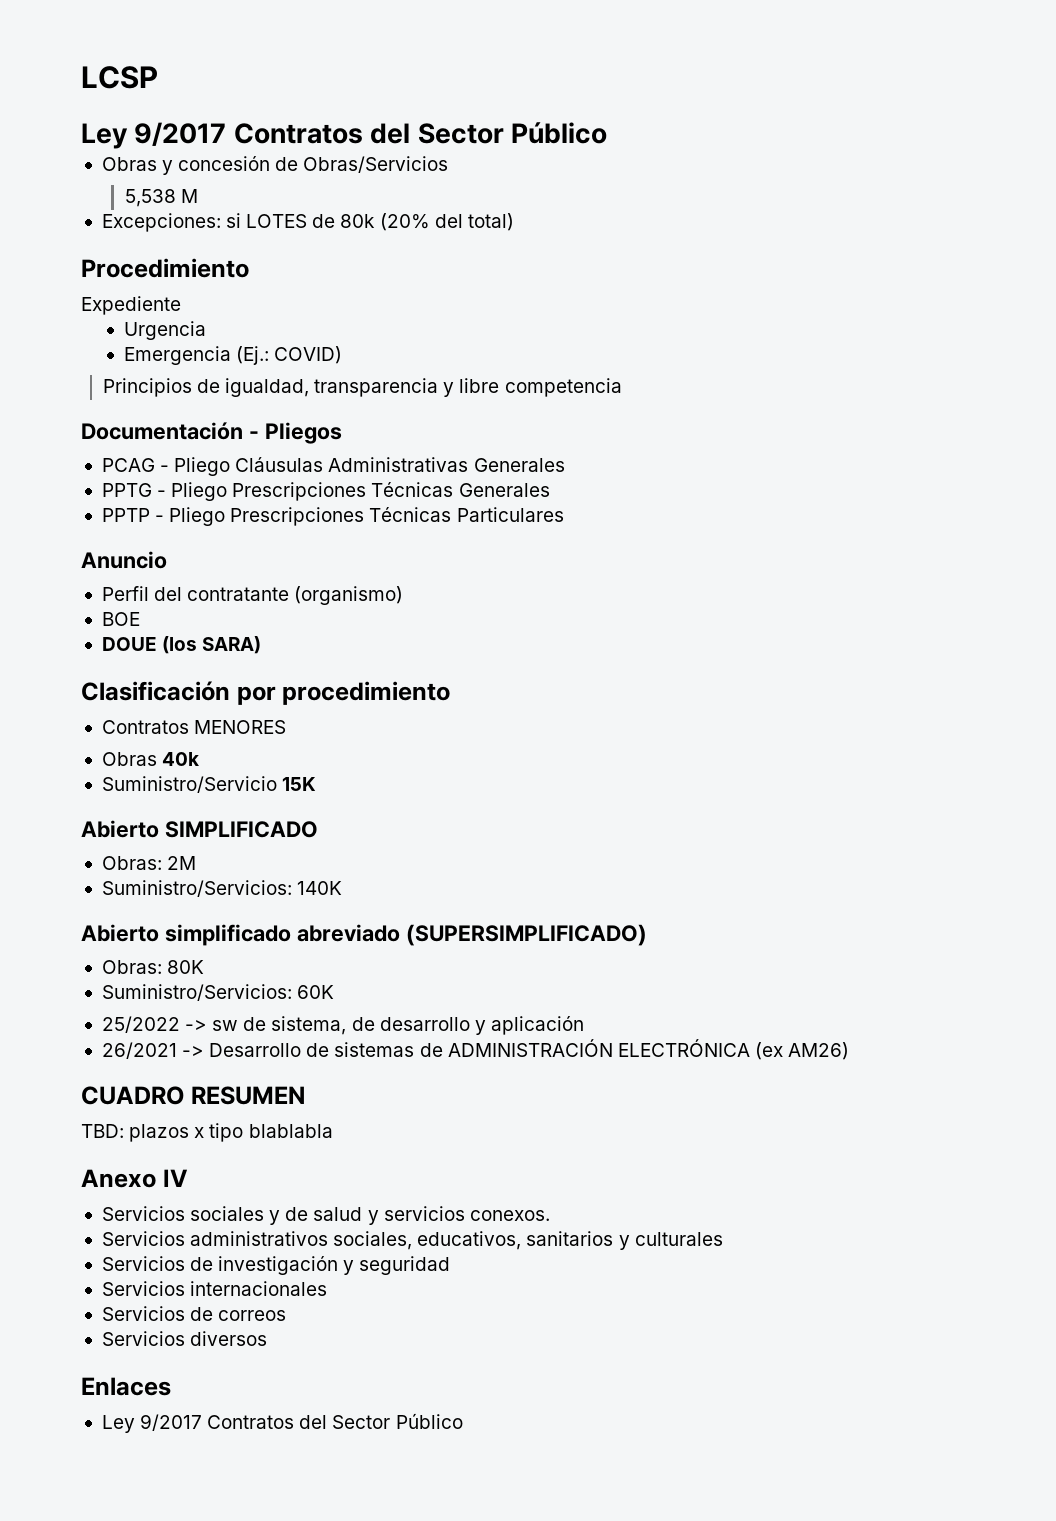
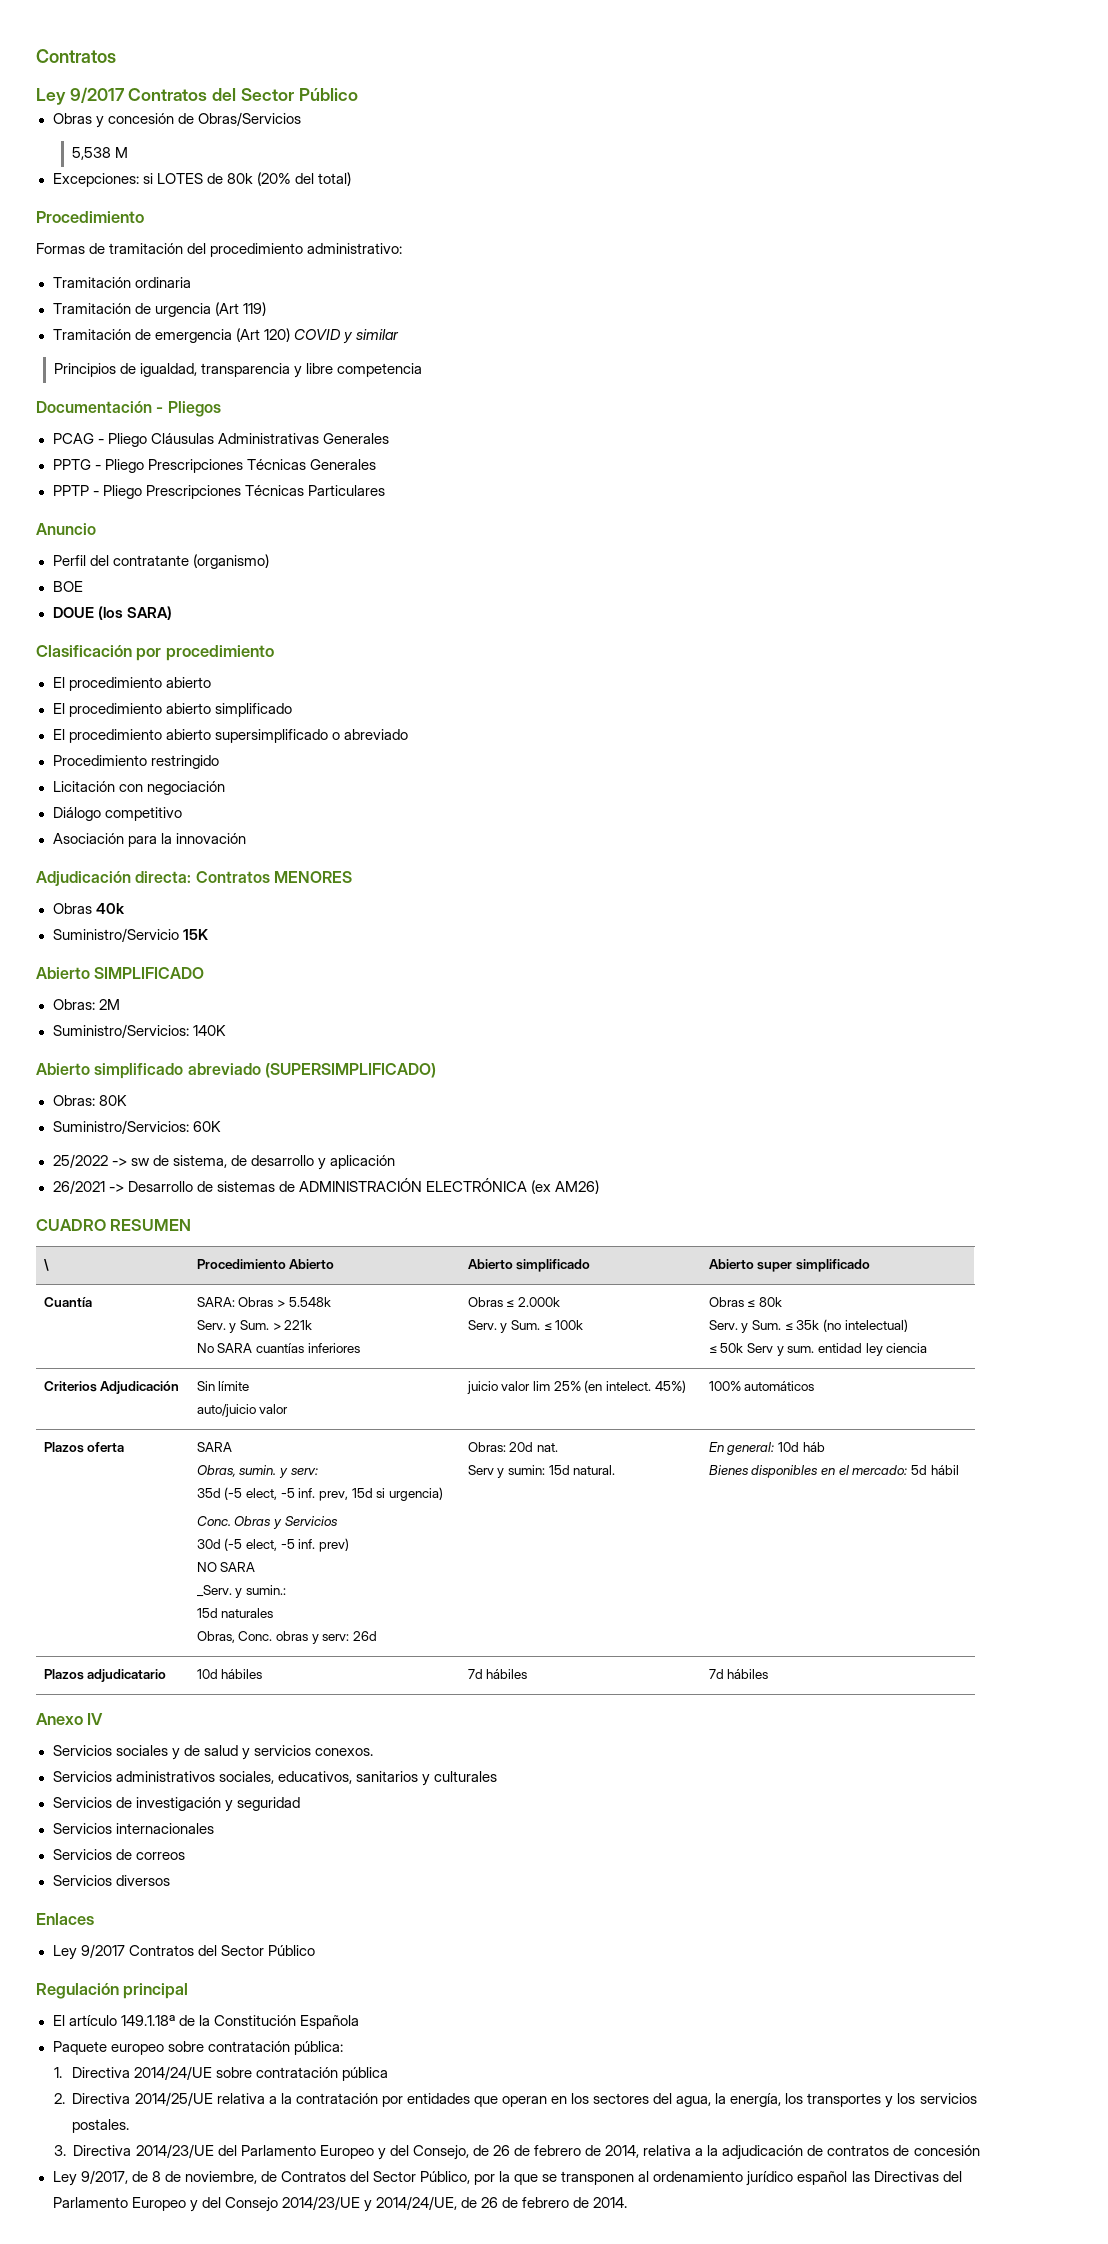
[81,66,158,89] LCSP -> [36,49,116,63] Contratos
[81,296,181,315] [123,321,206,340] [123,346,342,365] Expediente // Urgencia // Emergencia (Ej.: COVID) -> [36,243,403,257] [52,277,191,288] [52,302,266,317] [52,328,399,344] Formas de tramitación del procedimiento administrativo: // Tramitación ordinaria // Tramitación de urgencia (Art 119) // Tramitación de emergencia (Art 120) COVID y similar
(451, 693) none -> [52,677,211,691] [52,703,292,717] [52,729,408,743] [52,755,219,769] [52,781,225,795] [52,807,182,821] [52,833,246,847] [36,871,192,886] El procedimiento abierto // El procedimiento abierto simplificado // El procedimiento abierto supersimplificado o abreviado // Procedimiento restringido // Licitación con negociación // Diálogo competitivo // Asociación para la innovación // Adjudicación directa:
[81,1123,333,1142] // TBD: plazos x tipo blablabla -> [43,1259,49,1271] [196,1259,335,1269] [467,1259,591,1272] [708,1259,871,1272] [43,1297,92,1307] [196,1297,331,1307] [196,1320,313,1333] [196,1343,360,1353] [467,1297,561,1307] [467,1320,584,1333] [708,1297,783,1307] [708,1319,908,1333] [708,1343,928,1356] [43,1381,180,1394] [196,1381,250,1391] [196,1404,289,1417] [466,1380,686,1394] [708,1381,815,1391] [43,1442,125,1453] [196,1442,232,1452] [196,1465,318,1478] [196,1487,443,1501] [196,1516,338,1529] [196,1538,350,1552] [196,1562,256,1572] [196,1585,287,1598] [196,1608,274,1618] [196,1631,378,1644] [467,1442,559,1452] [467,1465,616,1478] [708,1442,825,1455] [708,1465,959,1478] [43,1669,167,1682] [196,1669,263,1679] [467,1669,528,1679] [708,1669,769,1679] // \ | Procedimiento Abierto | Abierto simplificado | Abierto super simplificado // Cuantía | SARA: Obras > 5.548k // Serv. y Sum. > 221k // No SARA cuantías inferiores | Obras ≤ 2.000k // Serv. y Sum. ≤ 100k | Obras ≤ 80k // Serv. y Sum. ≤ 35k (no intelectual) // ≤ 50k Serv y sum. entidad ley ciencia // Criterios Adjudicación | Sin límite // auto/juicio valor | juicio valor lim 25% (en intelect. 45%) | 100% automáticos // Plazos oferta | SARA // Obras, sumin. y serv: // 35d (-5 elect, -5 inf. prev, 15d si urgencia) // Conc. Obras y Servicios // 30d (-5 elect, -5 inf. prev) // NO SARA // _Serv. y sumin.: // 15d naturales // Obras, Conc. obras y serv: 26d | Obras: 20d nat. // Serv y sumin: 15d natural. | En general: 10d háb // Bienes disponibles en el mercado: 5d hábil // Plazos adjudicatario | 10d hábiles | 7d hábiles | 7d hábiles
(463, 1421) none -> [36,1983,189,1999] [52,2015,359,2029] [52,2041,343,2055] [53,2066,389,2081] [53,2092,977,2108] [72,2119,130,2133] [53,2144,980,2160] [52,2170,962,2186] [52,2196,628,2212] // Regulación principal // El artículo 149.1.18ª de la Constitución Española // Paquete europeo sobre contratación pública: // 1. Directiva 2014/24/UE sobre contratación pública // 2. Directiva 2014/25/UE relativa a la contratación por entidades que operan en los sectores del agua, la energía, los transportes y los servicios postales. // 3. Directiva 2014/23/UE del Parlamento Europeo y del Consejo, de 26 de febrero de 2014, relativa a la adjudicación de contratos de concesión // Ley 9/2017, de 8 de noviembre, de Contratos del Sector Público, por la que se transponen al ordenamiento jurídico español las Directivas del Parlamento Europeo y del Consejo 2014/23/UE y 2014/24/UE, de 26 de febrero de 2014.

